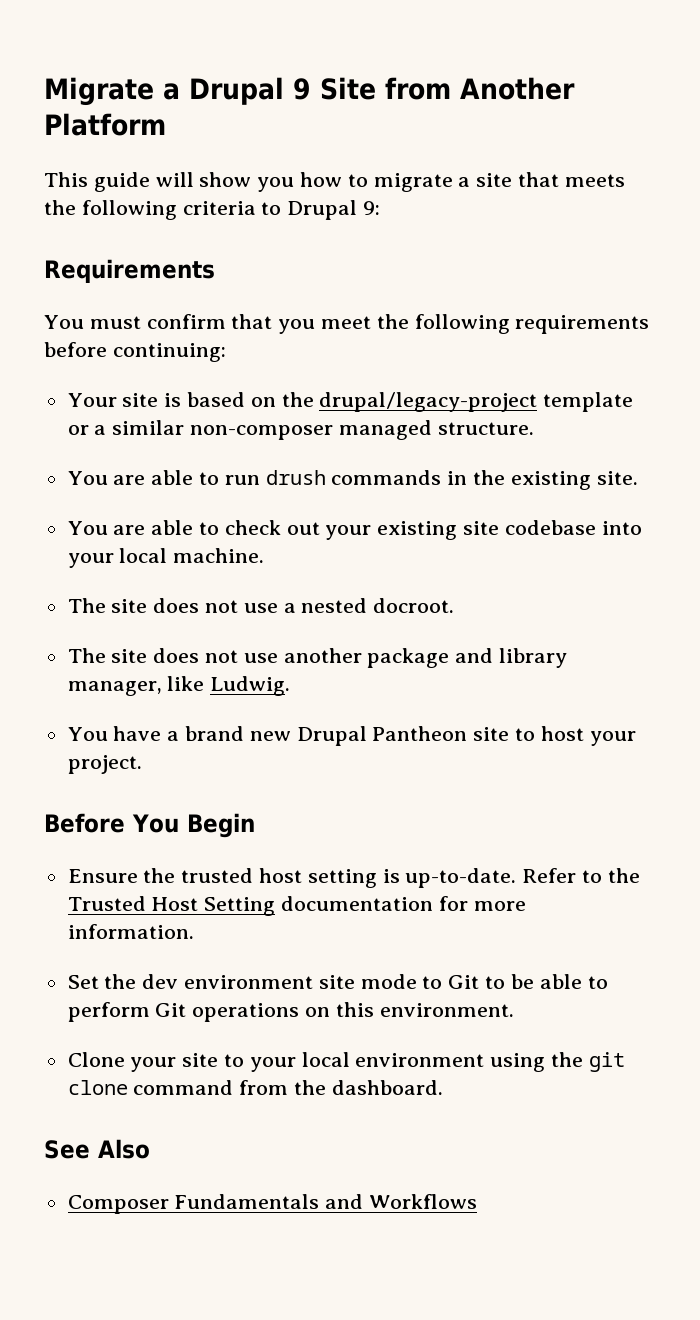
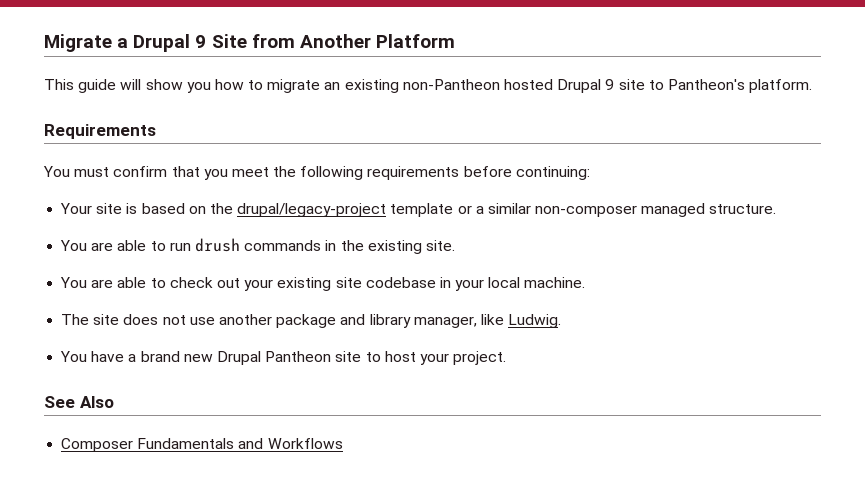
[458,172,625,187] [44,200,381,220] a site that meets the following criteria to Drupal 9: -> [324,79,813,93] an existing non-Pantheon hosted Drupal 9 site to Pantheon's platform.
[601,521,642,535] into -> [439,277,451,288] in
[67,598,455,613] // The site does not use a nested docroot. -> (586, 282) none
[44,813,255,838] [67,868,640,888] [67,896,526,916] [67,924,194,939] [67,974,608,989] [67,1002,514,1022] [67,1052,625,1072] [67,1080,443,1095] // Before You Begin // Ensure the trusted host setting is up-to-date. Refer to the Trusted Host Setting documentation for more information. // Set the dev environment site mode to Git to be able to perform Git operations on this environment. // Clone your site to your local environment using the git clone command from the dashboard. -> (507, 358) none

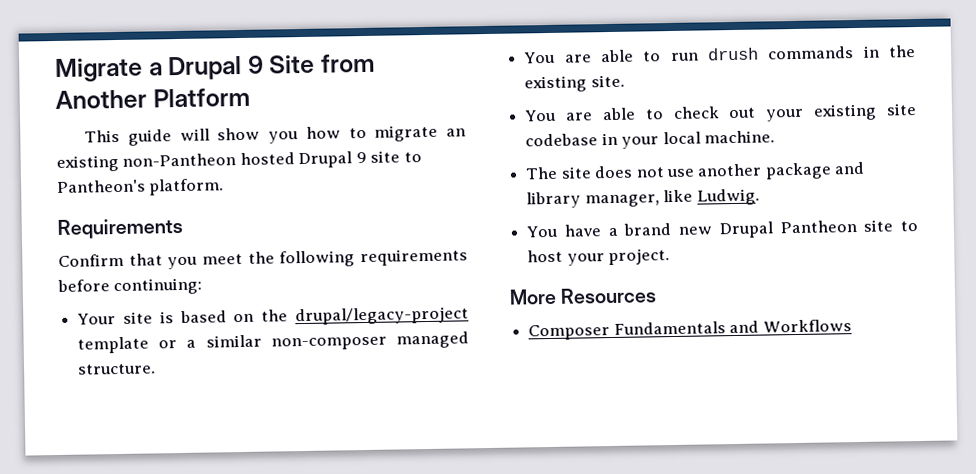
[43,166,168,177] You must confirm -> [58,253,124,267] Confirm
[44,396,114,408] See Also -> [509,287,658,305] More Resources

